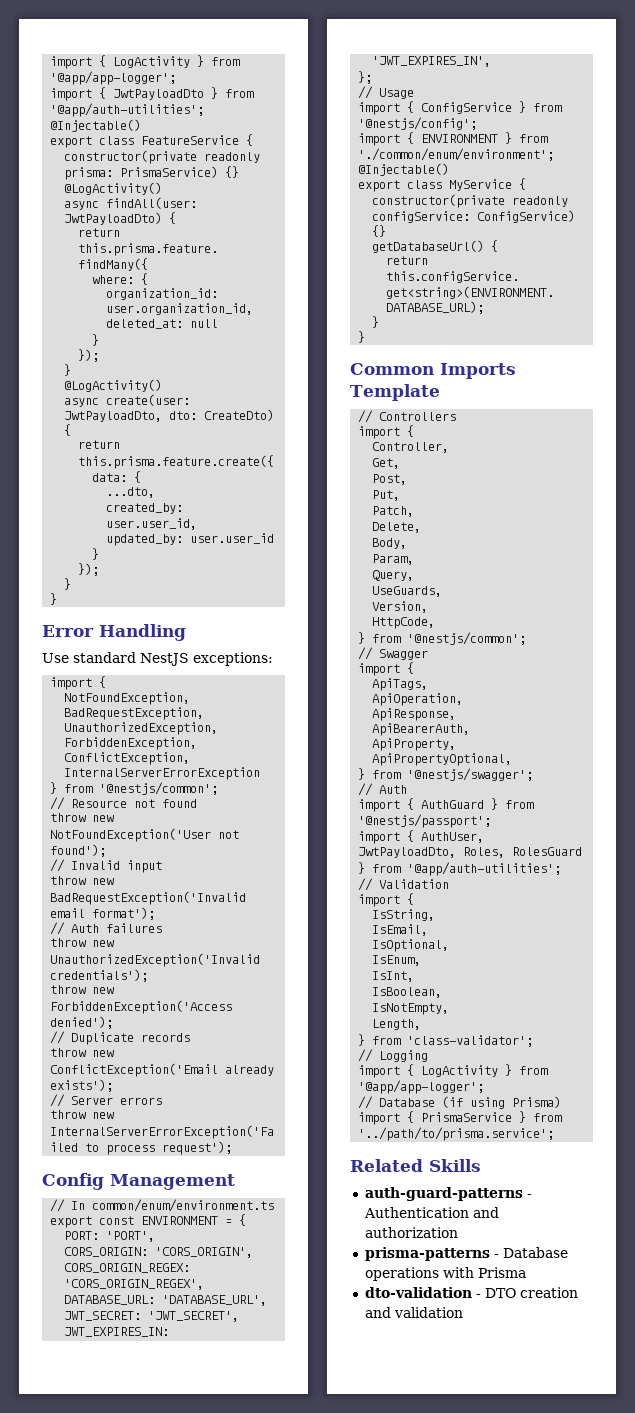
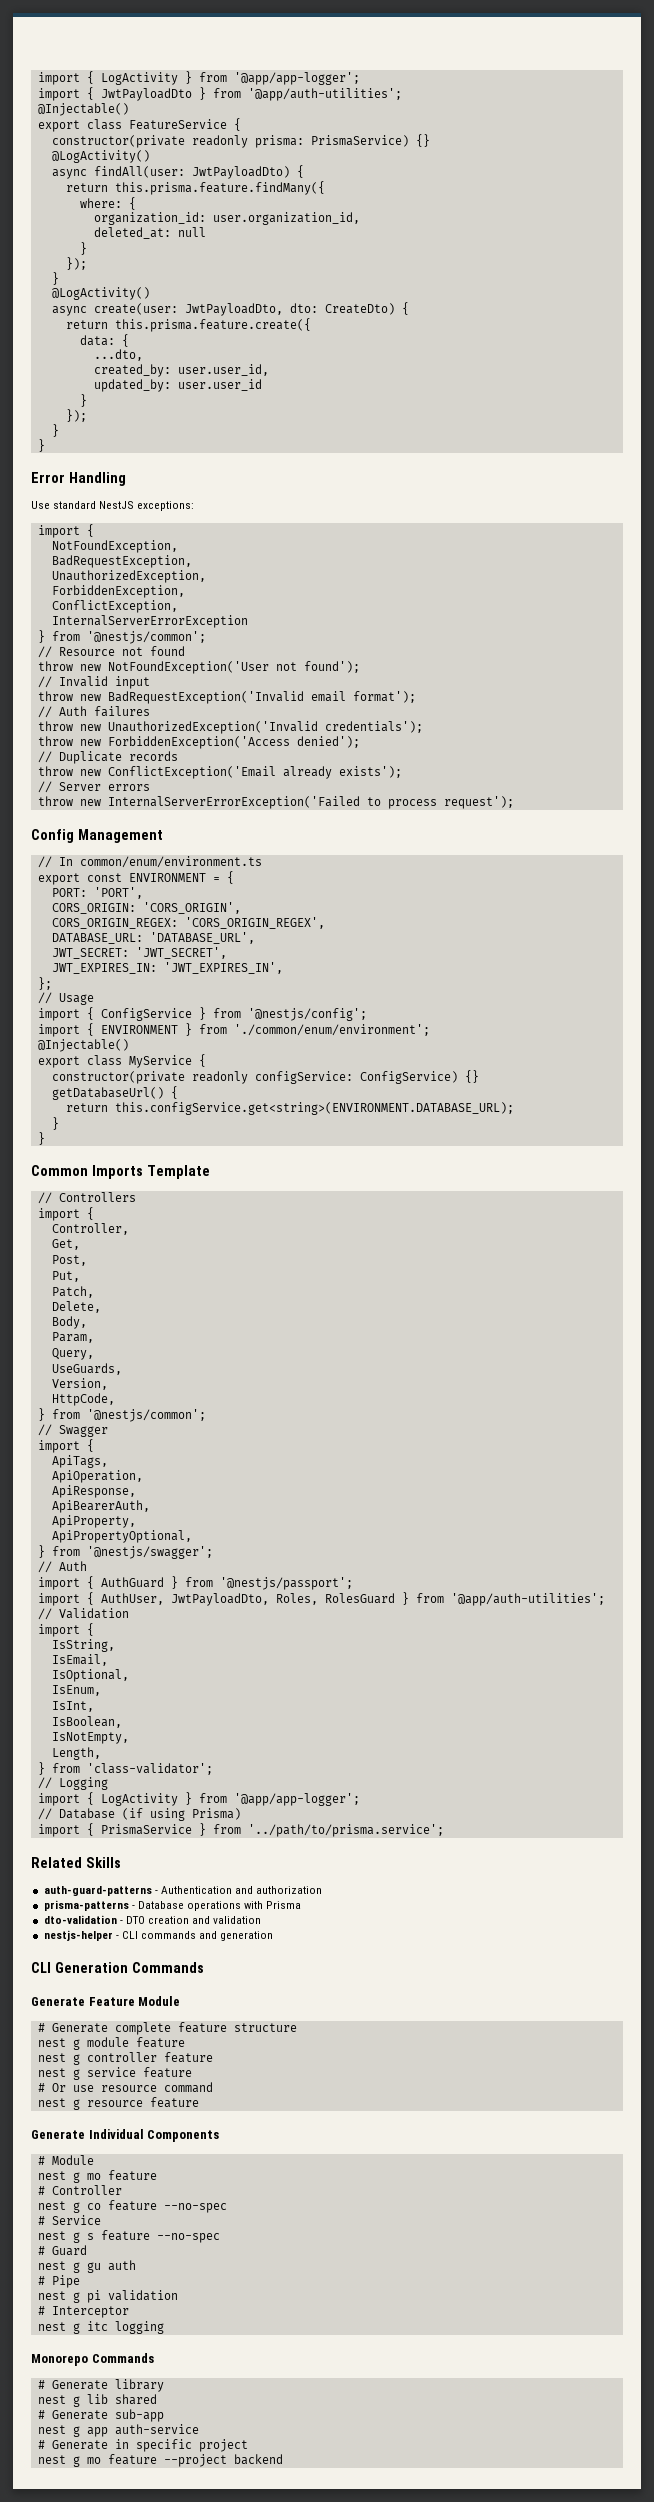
(463, 1312) none -> [43,1930,274,1941] [31,1962,204,1973] [31,1996,181,2006] [37,2022,297,2035] [37,2037,185,2050] [37,2052,213,2065] [37,2067,192,2080] [37,2082,213,2093] [37,2097,199,2110] [31,2129,220,2142] [37,2155,94,2165] [37,2170,157,2183] [37,2185,122,2195] [37,2200,227,2213] [37,2215,101,2225] [37,2230,220,2243] [37,2245,87,2256] [37,2260,136,2273] [37,2275,80,2288] [37,2290,178,2303] [37,2306,129,2318] [37,2321,164,2334] [31,2353,154,2366] [37,2379,164,2392] [37,2394,157,2407] [37,2409,164,2422] [37,2424,199,2437] [37,2439,248,2452] [37,2454,283,2467] // nestjs-helper - CLI commands and generation // CLI Generation Commands // Generate Feature Module // # Generate complete feature structure // nest g module feature // nest g controller feature // nest g service feature // # Or use resource command // nest g resource feature // Generate Individual Components // # Module // nest g mo feature // # Controller // nest g co feature --no-spec // # Service // nest g s feature --no-spec // # Guard // nest g gu auth // # Pipe // nest g pi validation // # Interceptor // nest g itc logging // Monorepo Commands // # Generate library // nest g lib shared // # Generate sub-app // nest g app auth-service // # Generate in specific project // nest g mo feature --project backend

